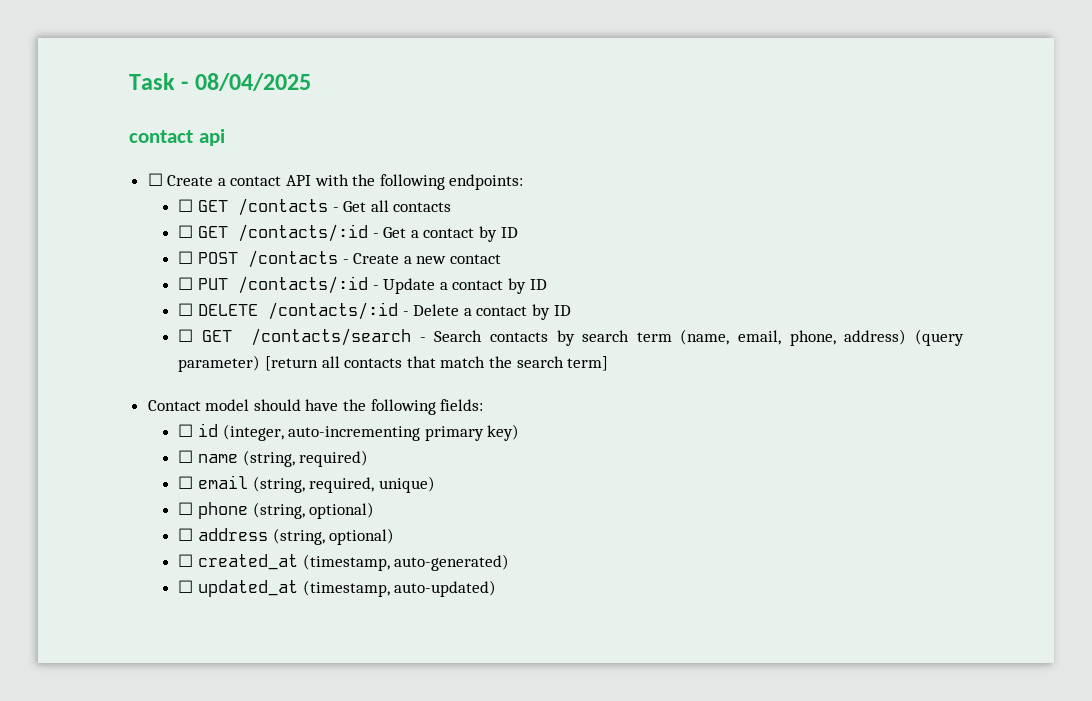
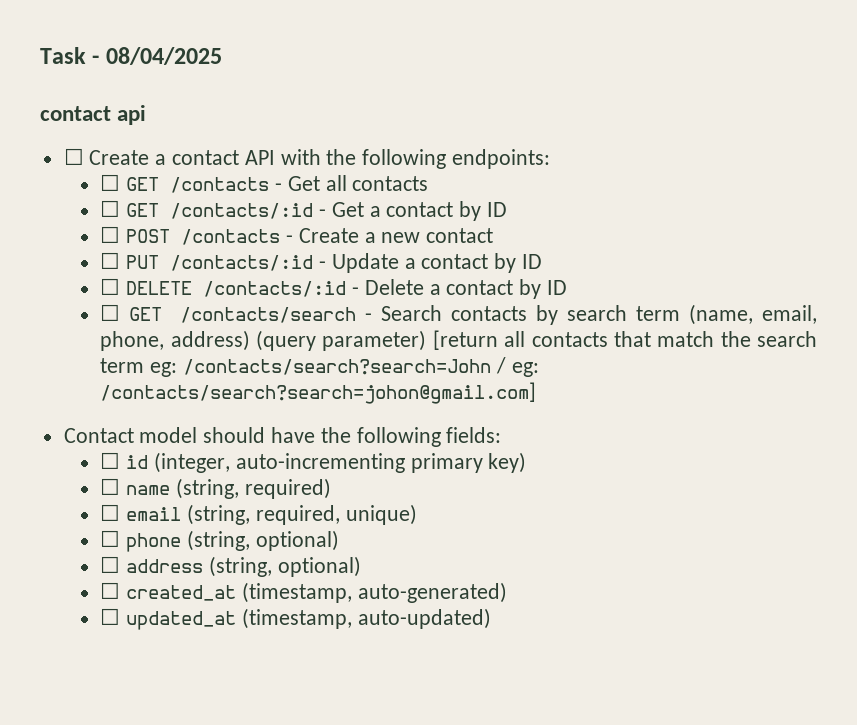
[567,356,609,371] term] -> [100,357,539,377] [100,382,537,404] term eg: /contacts/search?search=John / eg: /contacts/search?search=johon@gmail.com]

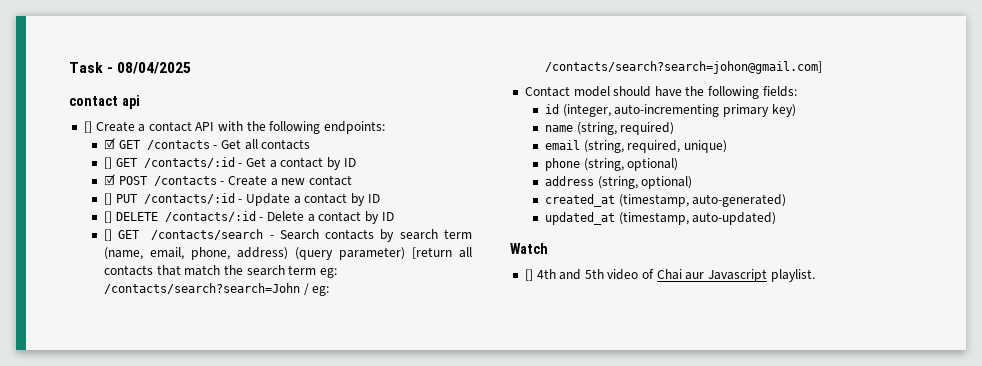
[63,148,84,165] ☐ -> [83,121,92,133] []
[100,174,121,191] ☐ -> [104,138,116,149] ☑
[100,200,121,217] ☐ -> [104,157,113,169] []
[100,226,121,243] ☐ -> [104,174,116,185] ☑
[100,252,121,269] ☐ -> [104,193,113,205] []
[100,278,121,295] ☐ -> [104,211,113,223] []
[100,304,121,321] ☐ -> [104,229,113,241] []
[100,452,121,469] ☐ -> (797, 91) none
[100,478,121,495] ☐ -> (796, 110) none
[100,504,121,521] ☐ -> (675, 128) none
[100,530,121,547] ☐ -> (728, 146) none
[100,556,121,573] ☐ -> (679, 164) none
[100,582,121,599] ☐ -> (693, 182) none
[100,608,121,625] ☐ -> (787, 200) none
(491, 618) none -> [510,243,548,254] [524,269,815,282] // Watch // [] 4th and 5th video of Chai aur Javascript playlist.

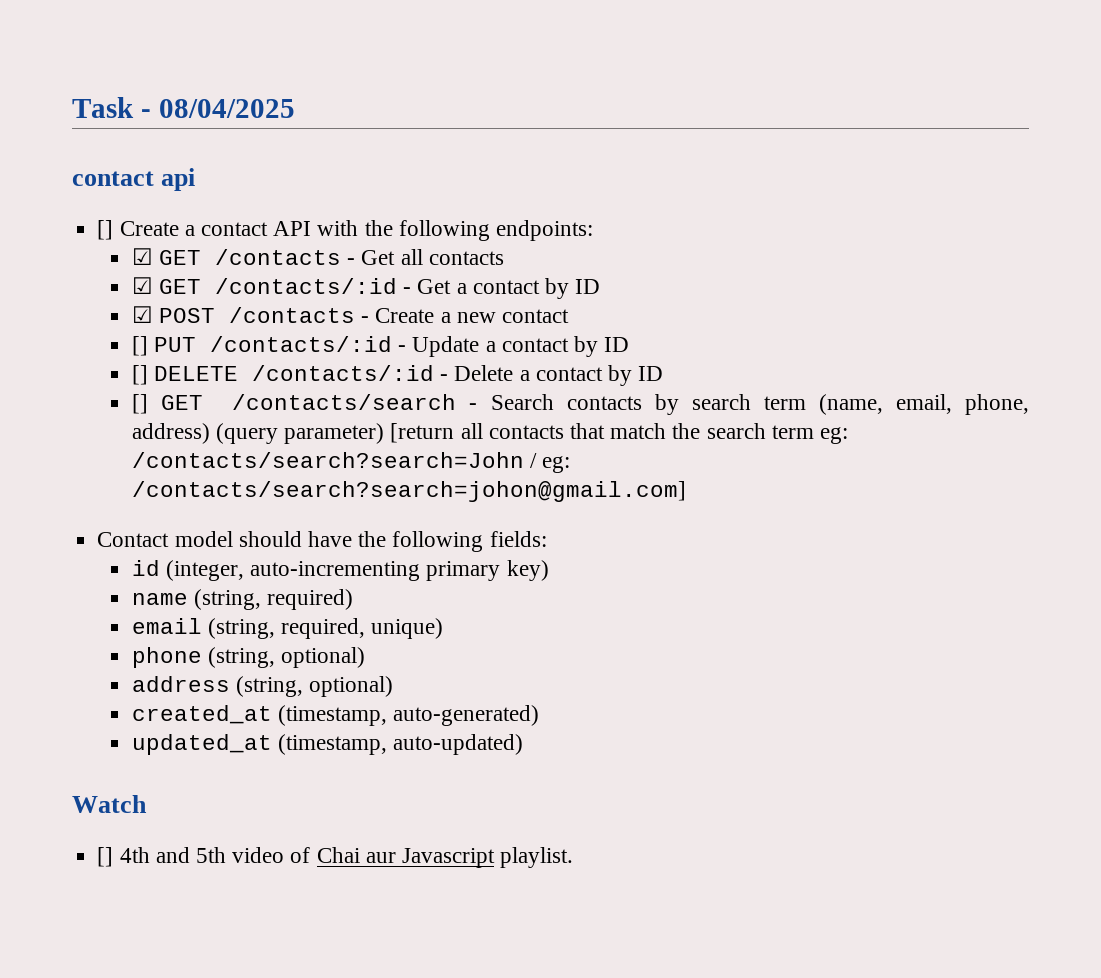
[104,157,113,169] [] -> [131,277,153,294] ☑

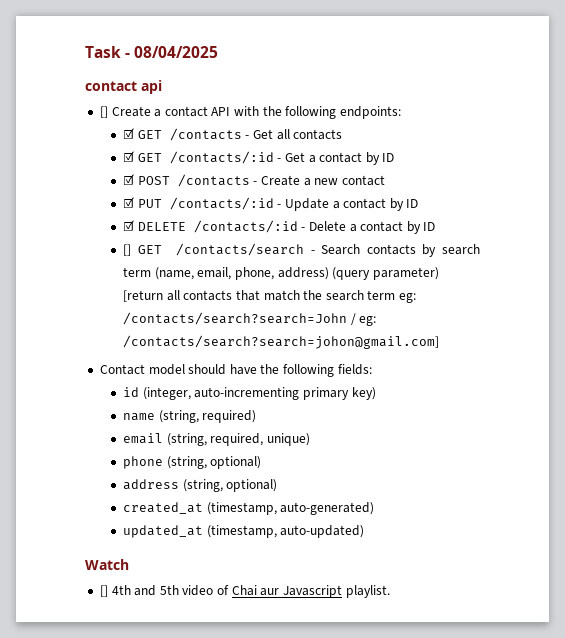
[131,336,148,356] [] -> [122,197,134,208] ☑
[131,365,148,385] [] -> [122,220,134,231] ☑

